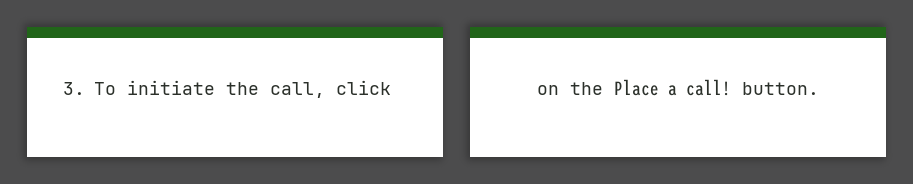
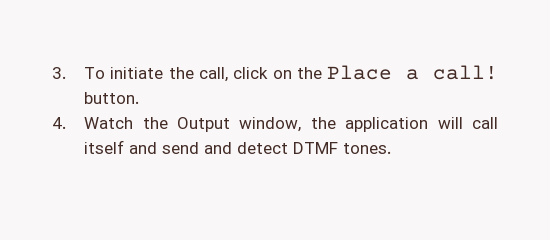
(819, 88) none -> [52,117,499,132] [84,140,392,154] // 4. Watch the Output window, the application will call itself and send and detect DTMF tones.

